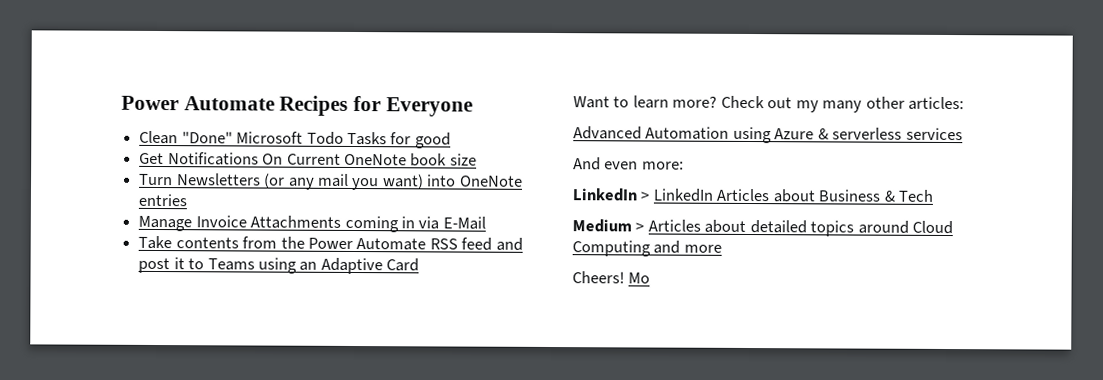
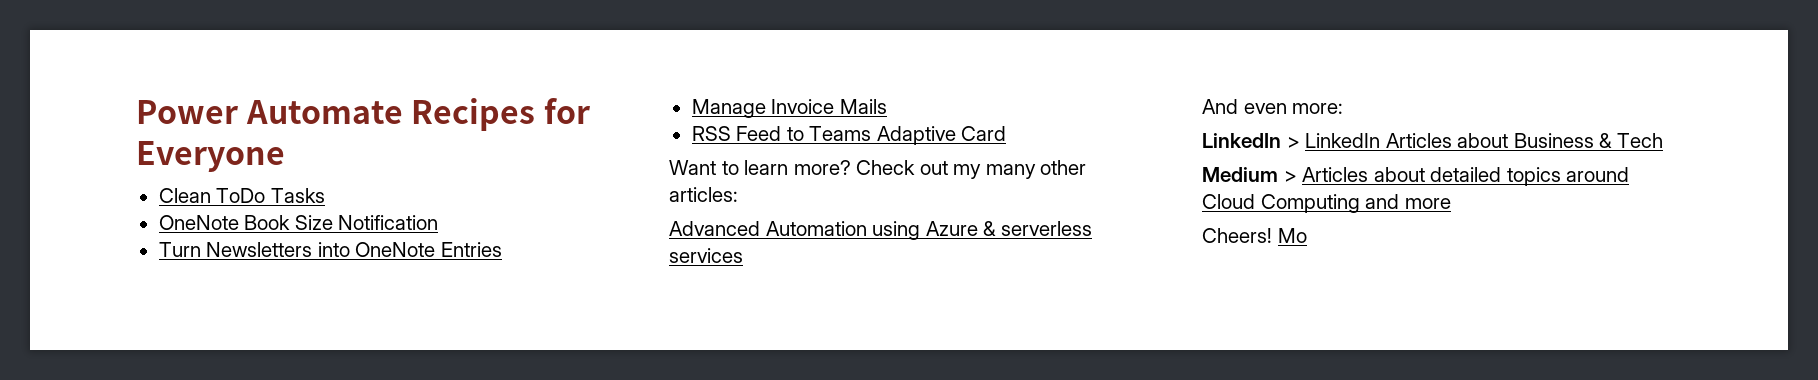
[181,131,451,149] [139,152,477,167] [139,173,424,191] "Done" Microsoft Todo Tasks for good // Get Notifications On Current OneNote book size // Turn Newsletters (or any mail you want) -> [216,188,325,203] [158,215,439,230] [158,242,313,257] ToDo Tasks // OneNote Book Size Notification // Turn Newsletters
[138,193,188,207] entries -> [440,242,502,257] Entries
[250,215,486,233] [138,235,523,251] [138,257,318,274] Attachments coming in via E-Mail // Take contents from the Power Automate RSS feed and post it to Teams using an -> [839,99,887,114] [691,126,872,141] Mails // RSS Feed to Teams

